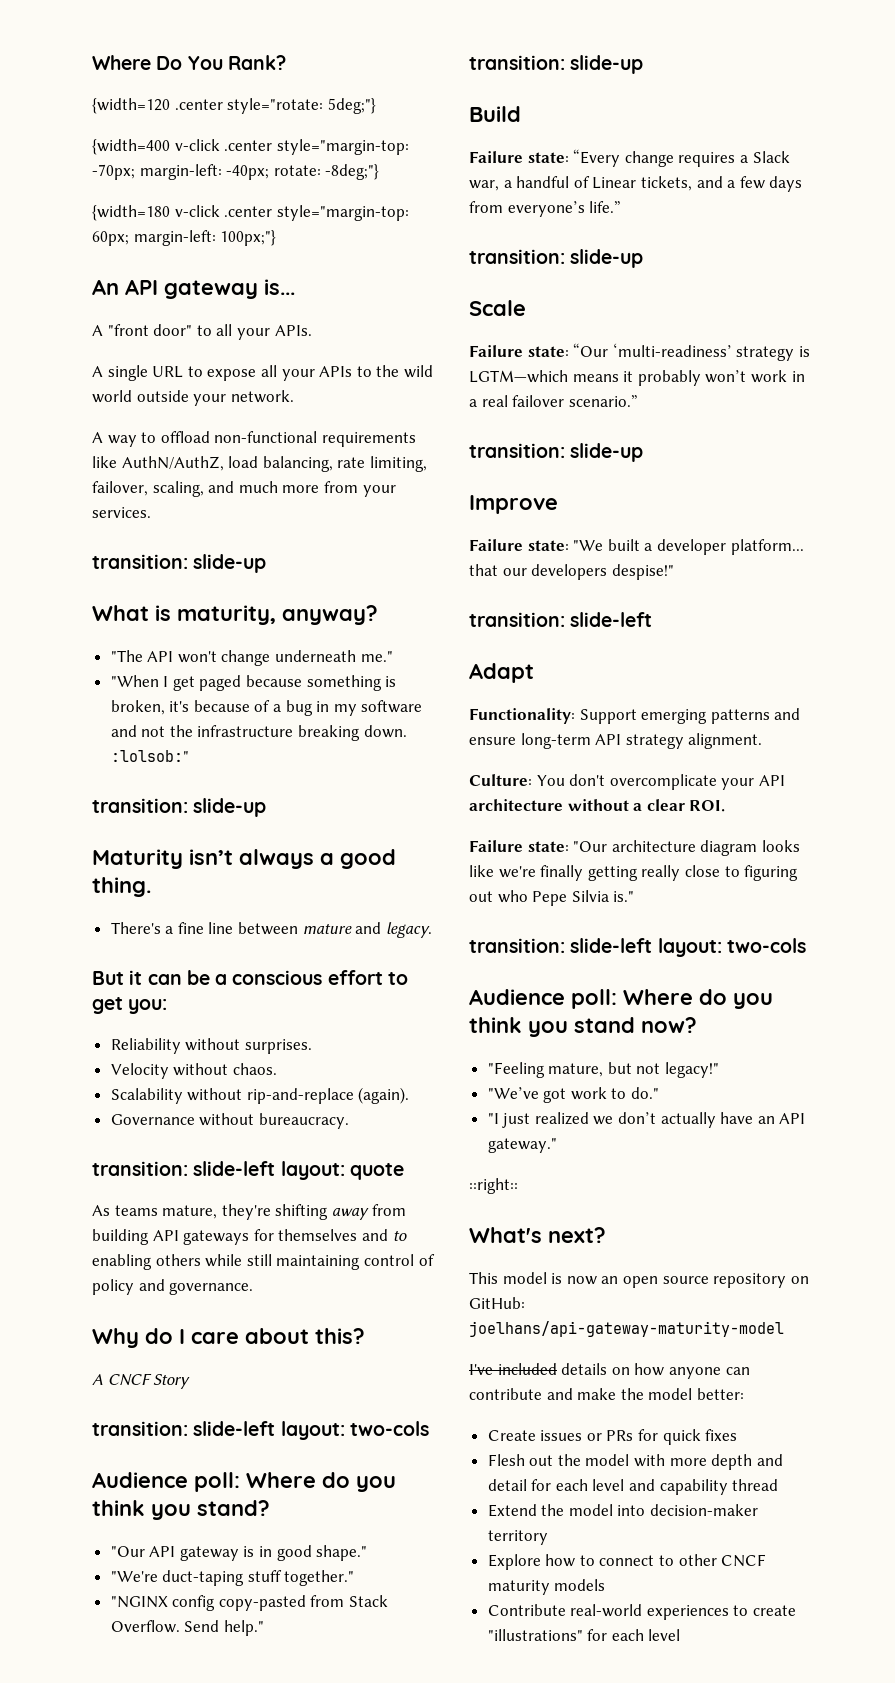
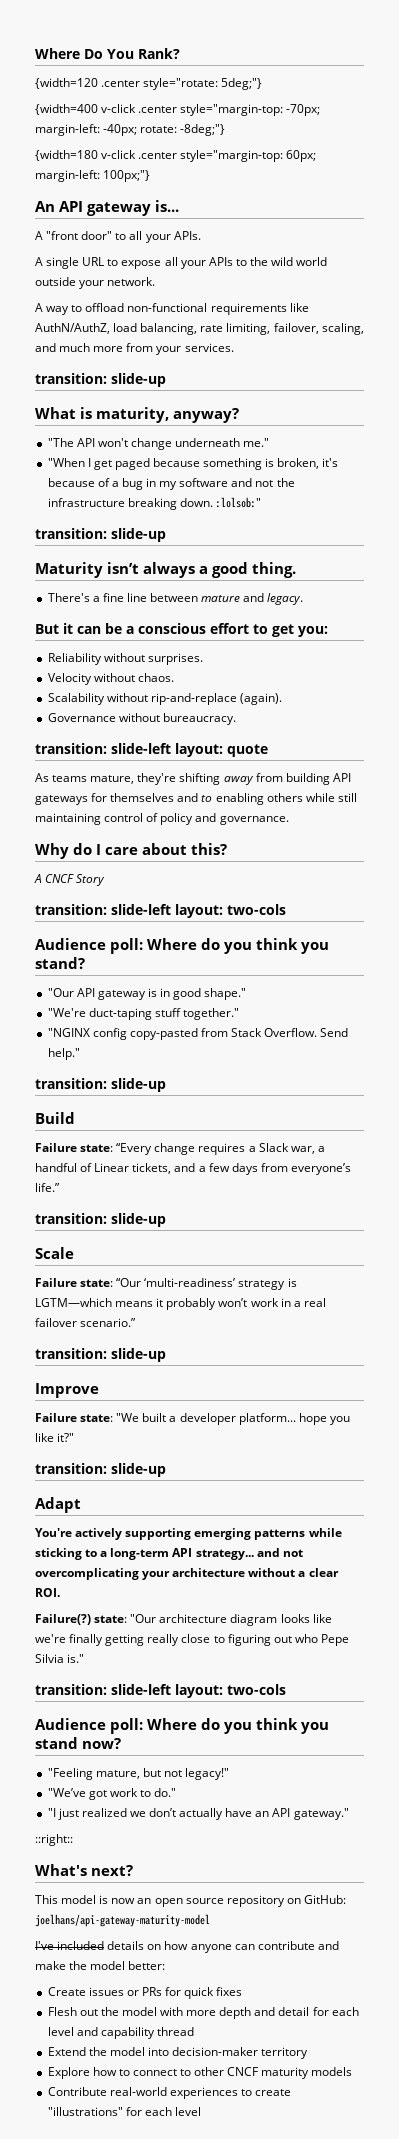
[469,564,674,580] [469,612,653,627] that our developers despise!" // transition: slide-left -> [298,1413,350,1425] [35,1433,75,1442] [35,1463,166,1477] hope you like it?" // transition: slide-up
[469,708,801,724] [469,733,763,749] [469,774,785,790] Functionality: Support emerging patterns and ensure long-term API strategy alignment. // Culture: You don't overcomplicate your API -> [35,1528,342,1540] [35,1548,303,1560] [35,1568,171,1580] You're actively supporting emerging patterns while sticking to a long-term API strategy... and not overcomplicating your
[469,840,523,852] Failure -> [35,1614,91,1625] Failure(?)

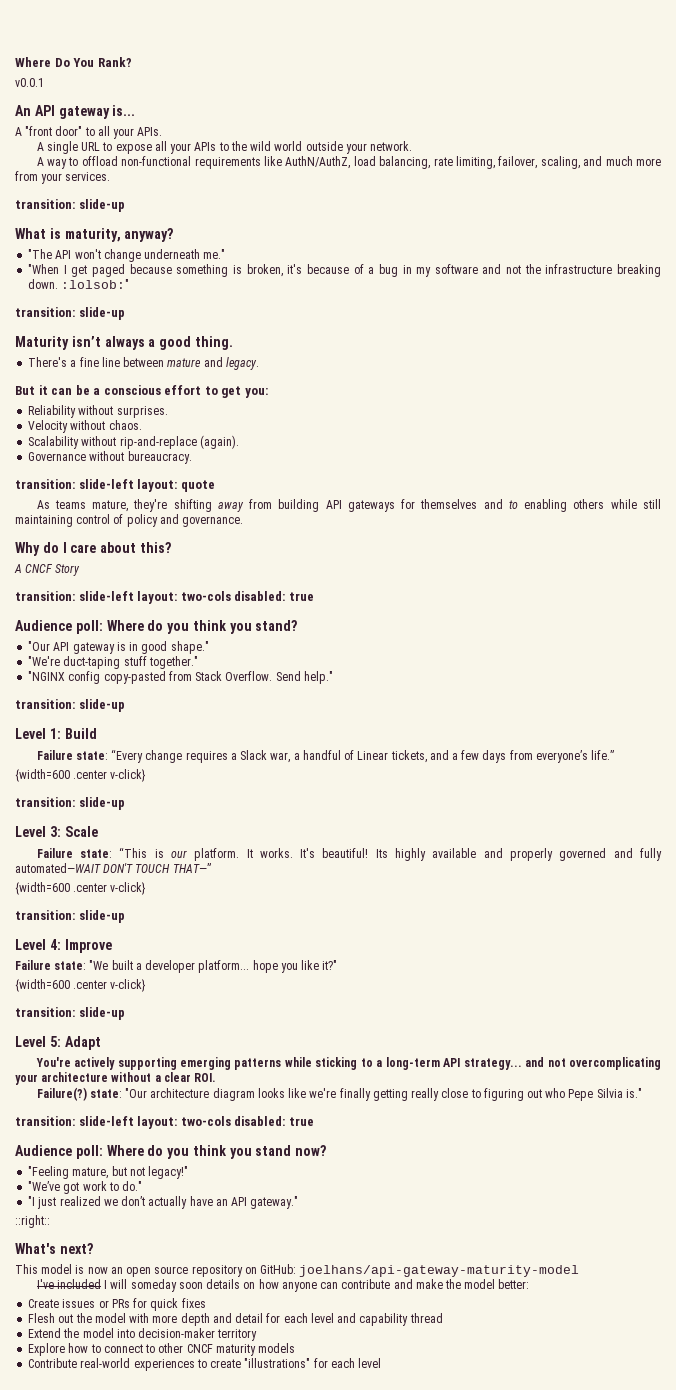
[35,78,263,90] [35,104,321,116] [35,124,226,136] [35,150,317,162] [35,170,151,182] {width=120 .center style="rotate: 5deg;"} // {width=400 v-click .center style="margin-top: -70px; margin-left: -40px; rotate: -8deg;"} // {width=180 v-click .center style="margin-top: 60px; margin-left: 100px;"} -> [15,78,44,87] v0.0.1
(286, 909) none -> [234,591,314,601] disabled: true
(166, 1085) none -> [15,728,61,739] Level 1:
[35,1213,166,1227] // transition: slide-up // -> [15,769,146,782] [15,797,125,810] [15,826,61,837] // {width=600 .center v-click} // transition: slide-up // Level 3:
[116,1278,297,1290] [35,1298,326,1310] [35,1318,137,1327] [35,1348,166,1362] “Our ‘multi-readiness’ strategy is LGTM—which means it probably won’t work in a real failover scenario.” // transition: slide-up // -> [119,847,663,861] [15,863,211,873] [15,882,146,895] [15,910,125,923] [15,939,61,950] “This is our platform. It works. It's beautiful! Its highly available and properly governed and fully automated—WAIT DON'T TOUCH THAT—” // {width=600 .center v-click} // transition: slide-up // Level 4:
[35,1463,166,1477] // transition: slide-up // -> [15,979,146,992] [15,1007,125,1020] [15,1036,61,1047] // {width=600 .center v-click} // transition: slide-up // Level 5:
(286, 1689) none -> [234,1116,314,1126] disabled: true
(105, 1945) none -> [104,1279,203,1292] I will someday soon

